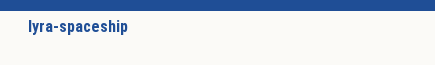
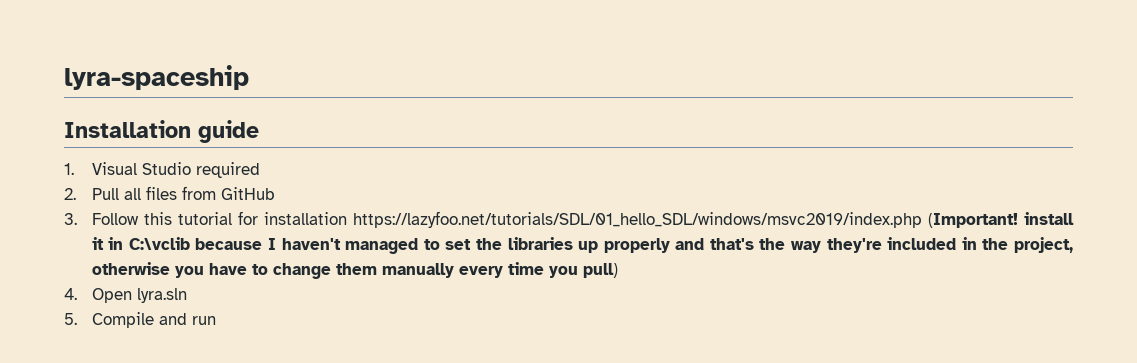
(128, 27) none -> [64,120,259,143] [64,162,260,178] [64,186,275,200] [64,211,1074,228] [91,237,1074,254] [91,262,618,279] [64,288,187,303] [64,312,216,328] // Installation guide // 1. Visual Studio required // 2. Pull all files from GitHub // 3. Follow this tutorial for installation https://lazyfoo.net/tutorials/SDL/01_hello_SDL/windows/msvc2019/index.php (Important! install it in C:\vclib because I haven't managed to set the libraries up properly and that's the way they're included in the project, otherwise you have to change them manually every time you pull) // 4. Open lyra.sln // 5. Compile and run

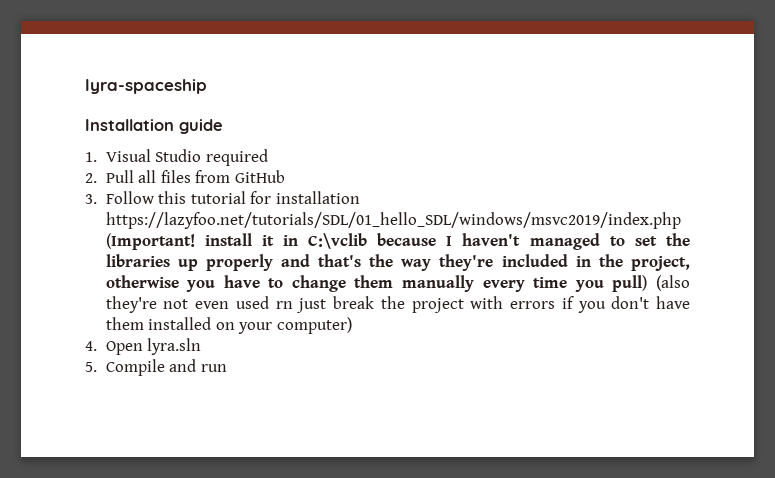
(618, 270) none -> [656,275,690,291] [105,296,690,313] [105,317,352,334] (also they're not even used rn just break the project with errors if you don't have them installed on your computer)

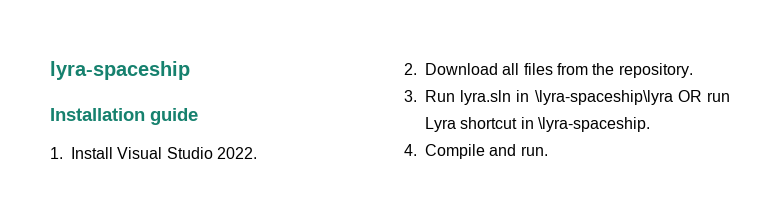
(97, 157) none -> [71,147,113,159] Install
[205,149,268,166] required -> [216,147,257,159] 2022.
[105,170,134,183] Pull -> [425,63,498,75] Download
[234,170,285,183] GitHub -> [592,63,693,78] the repository.
[105,191,360,204] [105,212,681,229] [105,233,690,250] [105,254,690,271] [105,275,690,292] [105,296,690,313] [105,317,352,334] [85,338,202,355] [85,362,97,372] Follow this tutorial for installation https://lazyfoo.net/tutorials/SDL/01_hello_SDL/windows/msvc2019/index.php (Important! install it in C:\vclib because I haven't managed to set the libraries up properly and that's the way they're included in the project, otherwise you have to change them manually every time you pull) (also they're not even used rn just break the project with errors if you don't have them installed on your computer) // 4. Open lyra.sln // 5. -> [425,90,730,105] [425,117,650,132] [404,144,417,156] Run lyra.sln in \lyra-spaceship\lyra OR run Lyra shortcut in \lyra-spaceship. // 4.
[200,364,227,372] run -> [520,146,548,156] run.

